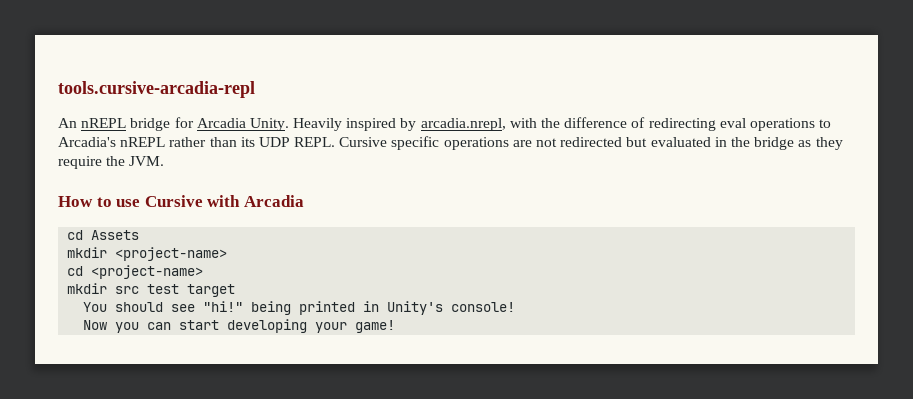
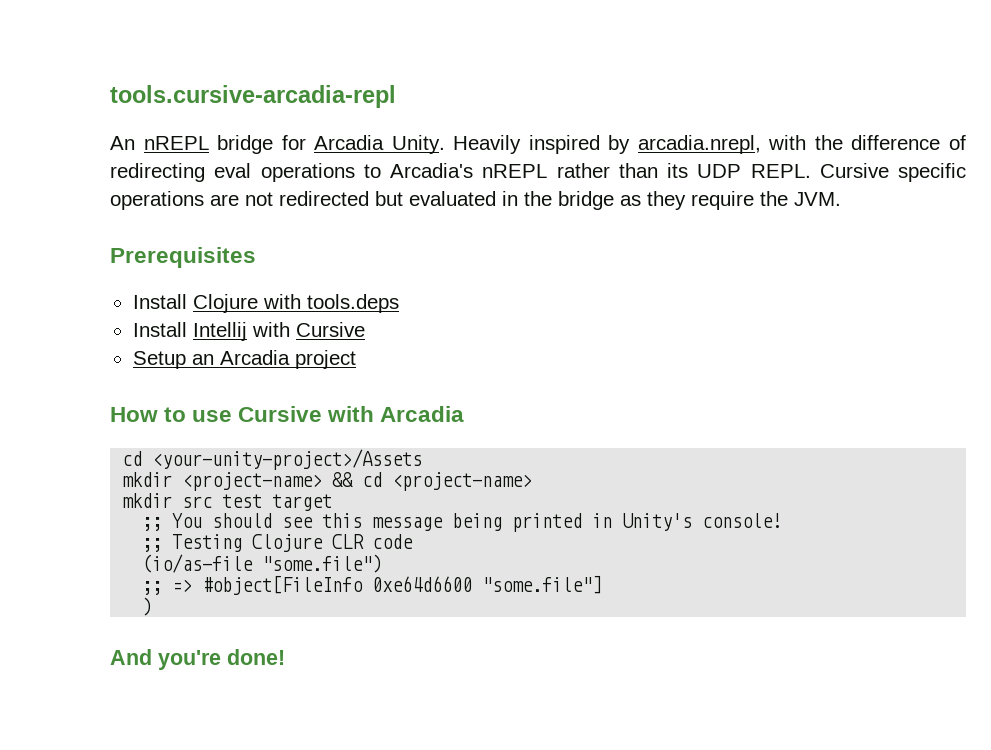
(165, 161) none -> [110,247,256,268] [132,294,399,313] [132,322,365,341] [132,350,356,369] // Prerequisites // Install Clojure with tools.deps // Install Intellij with Cursive // Setup an Arcadia project
[91,230,140,240] Assets -> [152,449,423,470] <your-unity-project>/Assets
(228, 254) // -> [332,472,354,487] &&
(236, 290) none -> [142,517,163,531] ;;
[203,301,244,312] "hi!" -> [322,513,444,531] this message
[83,319,396,333] Now you can start developing your game! -> [142,534,414,552] [142,554,383,573] [142,575,603,595] [142,597,153,616] [110,649,285,670] ;; Testing Clojure CLR code // (io/as-file "some.file") // ;; => #object[FileInfo 0xe64d6600 "some.file"] // ) // And you're done!

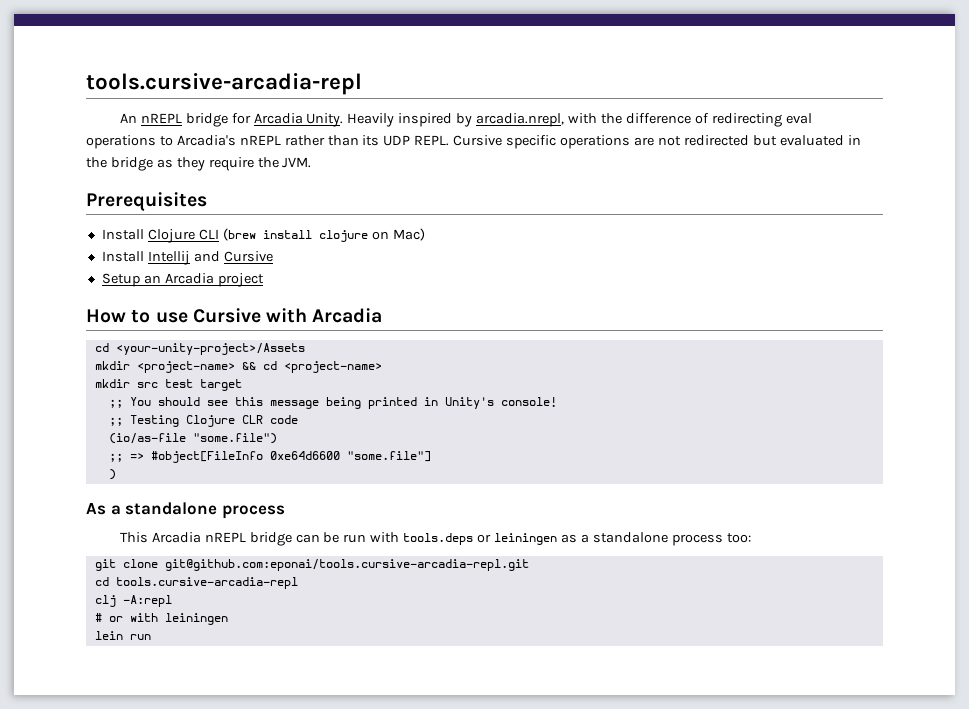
[262,294,399,313] with tools.deps -> [198,228,425,242] CLI (brew install clojure on Mac)
[251,322,290,337] with -> [193,251,220,262] and
[110,649,285,670] And you're done! -> [86,502,285,519] [119,532,751,546] [94,559,529,571] [94,577,298,589] [94,595,172,607] [94,613,228,625] [94,631,151,640] As a standalone process // This Arcadia nREPL bridge can be run with tools.deps or leiningen as a standalone process too: // git clone git@github.com:eponai/tools.cursive-arcadia-repl.git // cd tools.cursive-arcadia-repl // clj -A:repl // # or with leiningen // lein run

